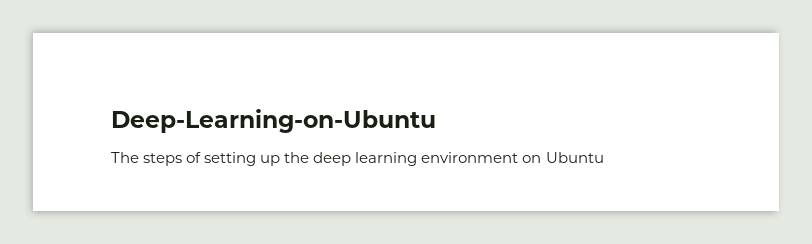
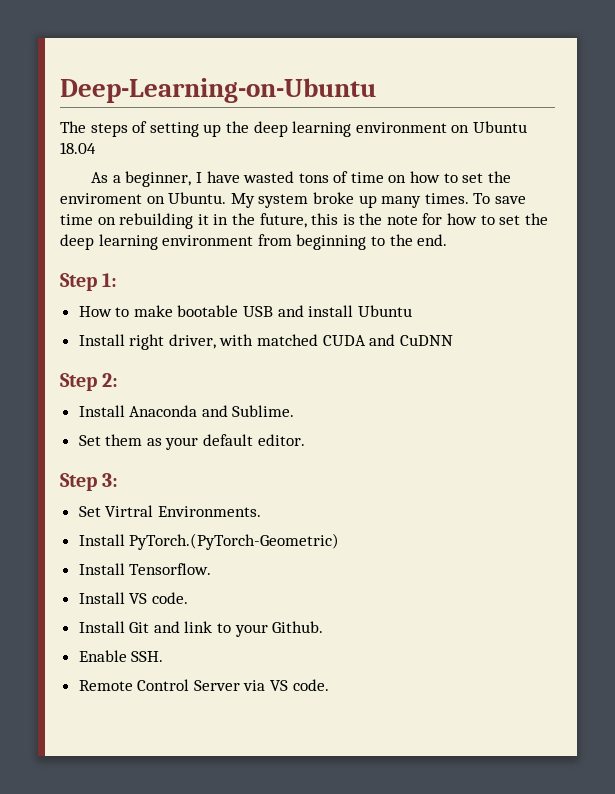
(604, 157) none -> [60,142,96,154] [91,171,511,187] [60,192,526,208] [60,213,548,229] [60,234,448,250] [60,273,118,291] [78,305,412,317] [78,334,453,350] [60,373,119,391] [78,405,295,417] [78,434,305,450] [60,473,119,491] [78,505,261,517] [78,533,340,550] [78,563,212,575] [78,592,188,604] [78,621,324,637] [78,650,164,662] [78,679,329,691] 18.04 // As a beginner, I have wasted tons of time on how to set the enviroment on Ubuntu. My system broke up many times. To save time on rebuilding it in the future, this is the note for how to set the deep learning environment from beginning to the end. // Step 1: // How to make bootable USB and install Ubuntu // Install right driver, with matched CUDA and CuDNN // Step 2: // Install Anaconda and Sublime. // Set them as your default editor. // Step 3: // Set Virtral Environments. // Install PyTorch.(PyTorch-Geometric) // Install Tensorflow. // Install VS code. // Install Git and link to your Github. // Enable SSH. // Remote Control Server via VS code.

